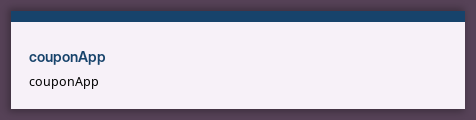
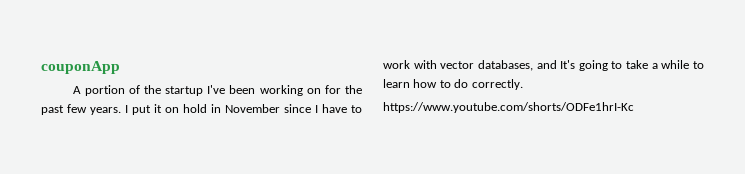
[29,77,99,89] couponApp -> [72,85,362,96] [41,104,362,115] [383,60,704,71] [383,79,523,90] [383,102,634,113] A portion of the startup I've been working on for the past few years. I put it on hold in November since I have to work with vector databases, and It's going to take a while to learn how to do correctly. // https://www.youtube.com/shorts/ODFe1hrI-Kc

